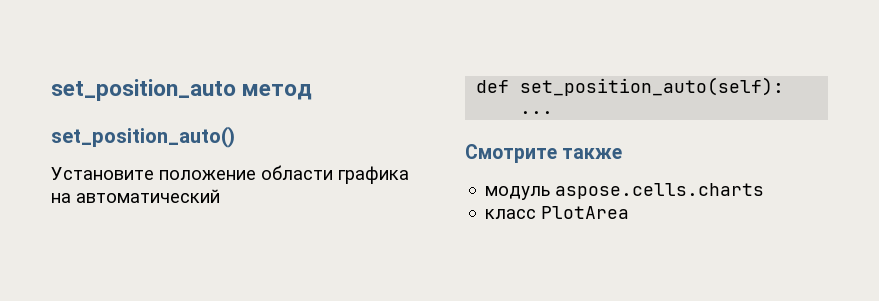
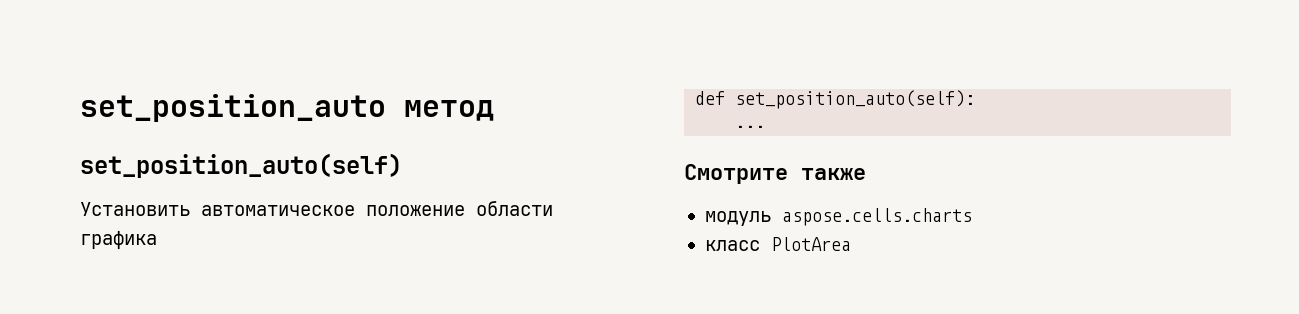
[51,126,235,148] [51,167,154,180] set_position_auto() // Установите -> [80,153,402,178] [80,202,355,216] set_position_auto(self) // Установить автоматическое
[51,189,220,203] на автоматический -> (157, 240) none

